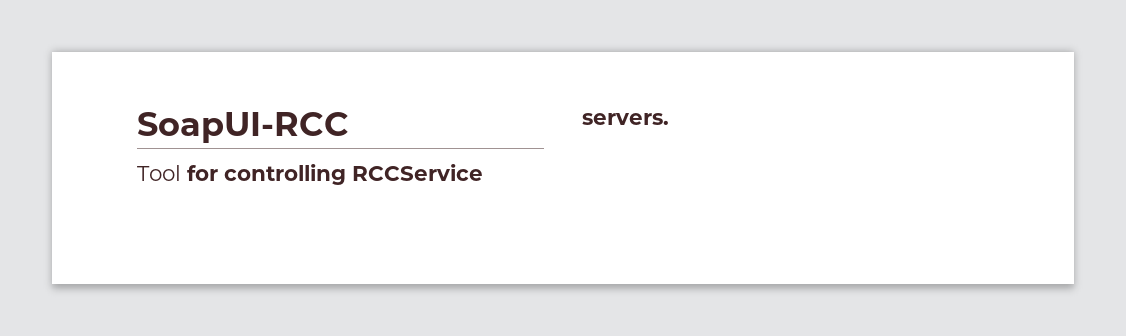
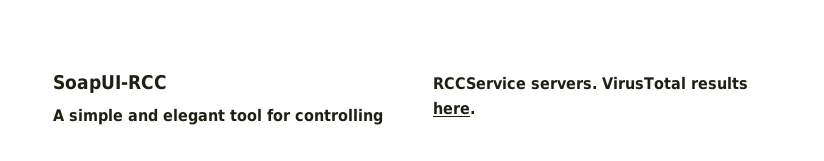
[137,165,181,181] Tool -> [53,108,262,125] A simple and elegant tool
(669, 119) none -> [602,76,748,90] [433,101,475,115] VirusTotal results here.

